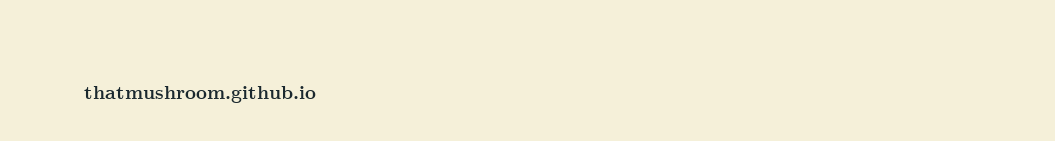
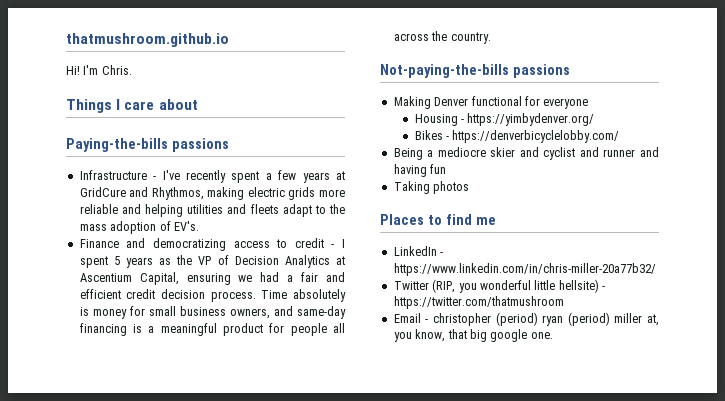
(316, 94) none -> [66,65,132,75] [66,99,198,113] [66,138,229,152] [79,170,345,183] [79,187,345,200] [79,204,345,217] [79,221,199,234] [79,238,345,251] [79,255,345,268] [79,272,345,285] [79,289,346,302] [79,306,346,319] [79,323,345,336] [393,31,491,44] [380,64,570,78] [393,96,589,109] [414,113,595,126] [414,130,620,143] [393,147,659,160] [393,164,447,177] [393,181,470,194] [380,214,496,225] [393,246,444,256] [393,263,656,276] [393,279,605,293] [393,296,564,309] [393,312,659,326] [393,329,553,342] // Hi! I'm Chris. // Things I care about // Paying-the-bills passions // Infrastructure - I've recently spent a few years at GridCure and Rhythmos, making electric grids more reliable and helping utilities and fleets adapt to the mass adoption of EV's. // Finance and democratizing access to credit - I spent 5 years as the VP of Decision Analytics at Ascentium Capital, ensuring we had a fair and efficient credit decision process. Time absolutely is money for small business owners, and same-day financing is a meaningful product for people all across the country. // Not-paying-the-bills passions // Making Denver functional for everyone // Housing - https://yimbydenver.org/ // Bikes - https://denverbicyclelobby.com/ // Being a mediocre skier and cyclist and runner and having fun // Taking photos // Places to find me // LinkedIn - https://www.linkedin.com/in/chris-miller-20a77b32/ // Twitter (RIP, you wonderful little hellsite) - https://twitter.com/thatmushroom // Email - christopher (period) ryan (period) miller at, you know, that big google one.

